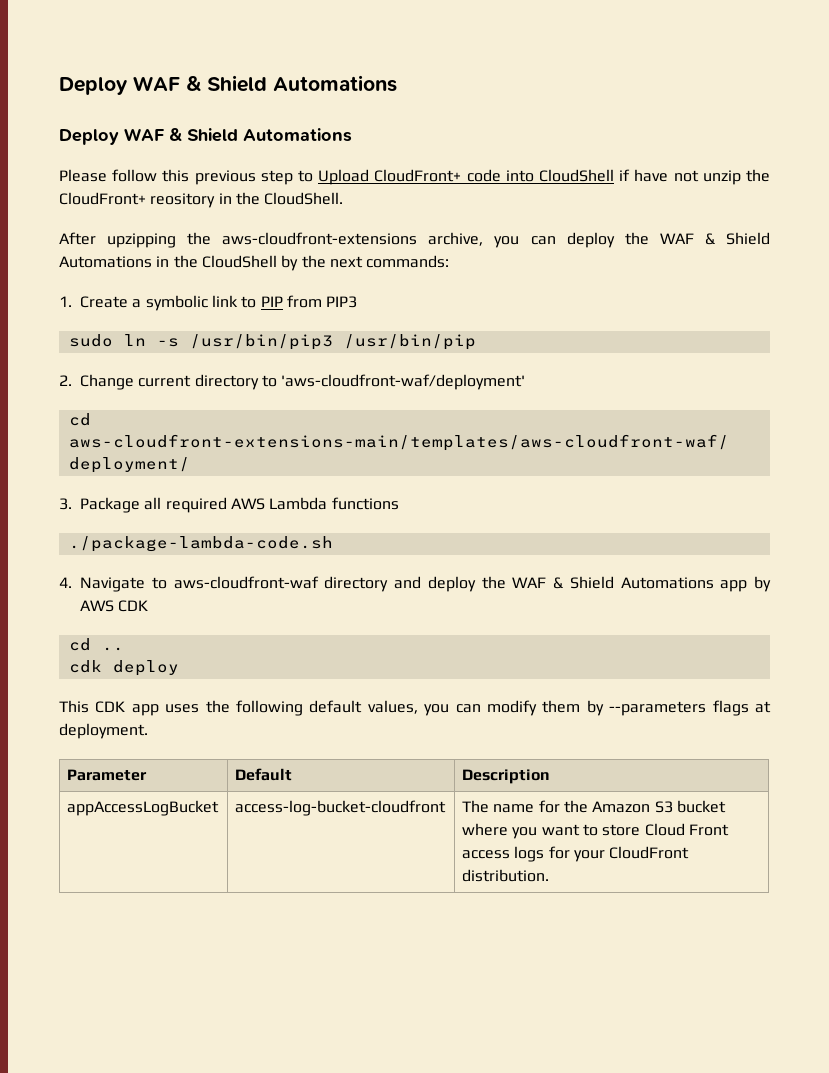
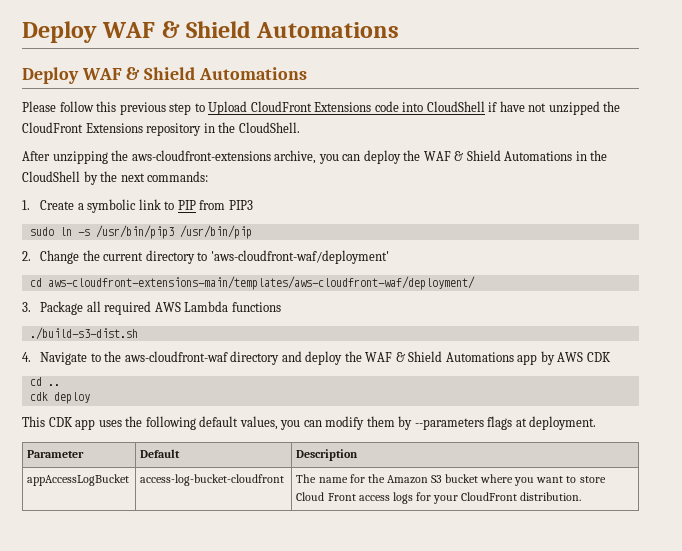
[374,169,462,182] CloudFront+ -> [250,101,372,112] CloudFront Extensions
[702,169,771,185] [59,192,216,208] unzip the CloudFront+ reository -> [548,101,621,115] [22,122,202,136] unzipped the CloudFront Extensions repository
[107,233,177,248] upzipping -> [52,151,108,164] unzipping
(134, 382) none -> [82,250,100,261] the
[68,536,333,552] ./package-lambda-code.sh -> [29,327,138,340] ./build-s3-dist.sh
(167, 583) none -> [104,351,122,362] the

